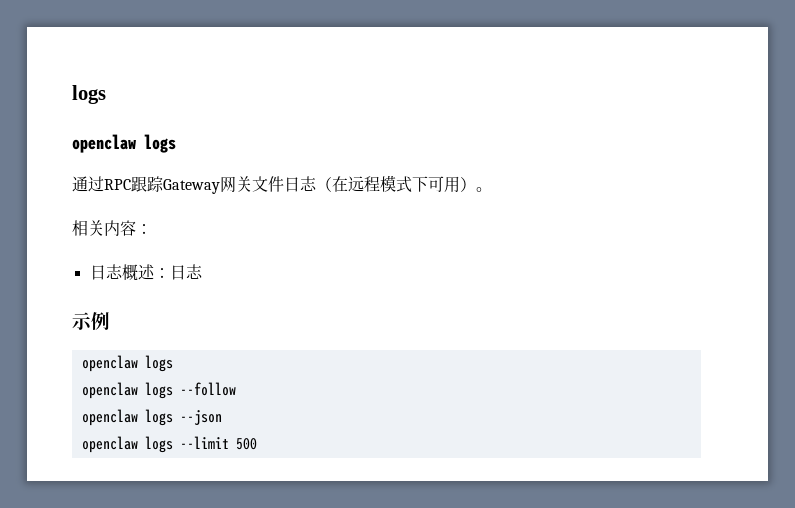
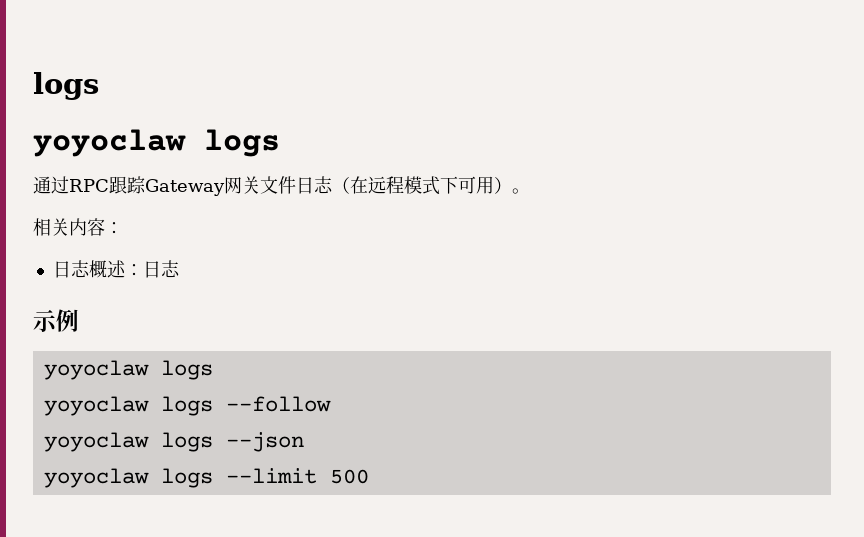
[72,85,106,104] [72,134,136,153] logs // openclaw -> [33,72,99,100] [33,129,186,157] logs // yoyoclaw
[81,355,173,372] [81,382,138,399] openclaw logs // openclaw -> [43,360,213,380] [43,396,149,416] yoyoclaw logs // yoyoclaw
[81,409,138,426] openclaw -> [43,432,149,452] yoyoclaw
[81,436,138,453] openclaw -> [43,468,149,488] yoyoclaw

